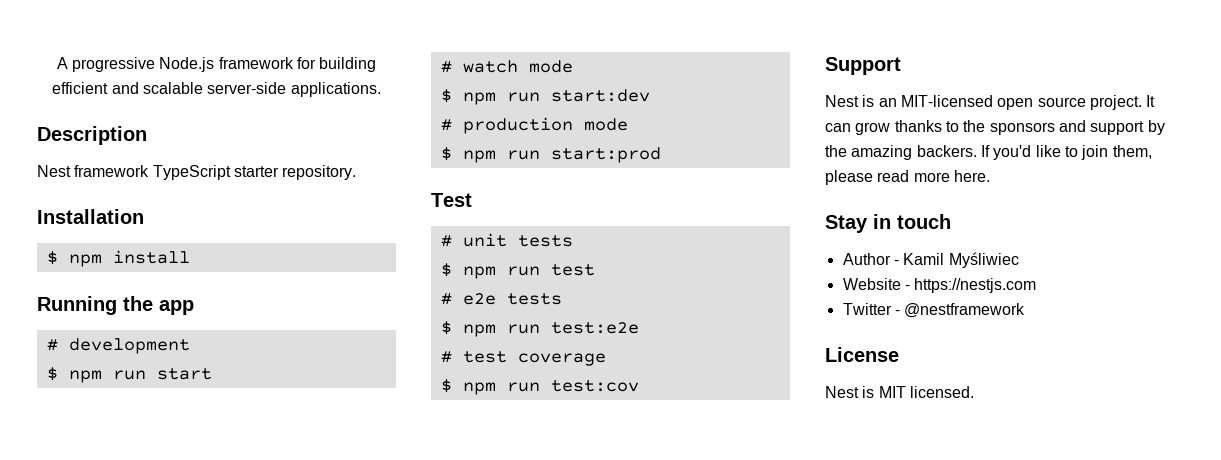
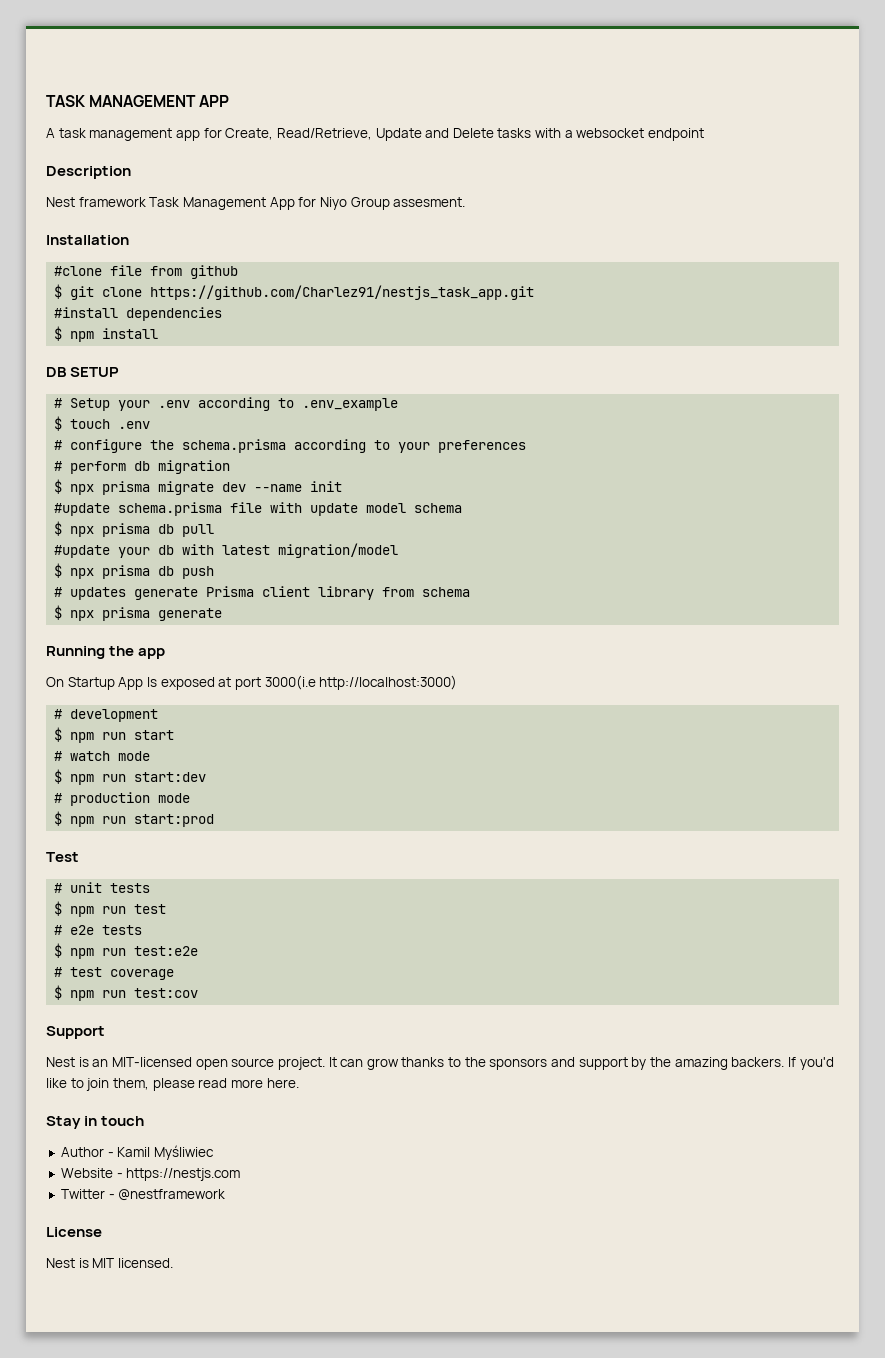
[56,57,377,72] [52,82,381,97] [37,126,147,145] [37,165,357,180] [37,209,144,224] [46,250,190,267] [37,296,194,315] A progressive Node.js framework for building efficient and scalable server-side applications. // Description // Nest framework TypeScript starter repository. // Installation // $ npm install // Running the app -> [46,95,230,107] [46,128,705,141] [46,166,131,179] [46,197,466,210] [46,235,129,245] [54,265,239,279] [54,284,535,300] [54,307,223,321] [54,326,159,342] [46,367,120,377] [54,397,399,411] [54,416,151,431] [54,439,527,453] [54,460,231,474] [54,479,343,495] [54,502,463,516] [54,521,215,537] [54,543,399,558] [54,563,215,579] [54,586,471,600] [54,605,223,621] [46,646,166,659] [46,675,458,690] TASK MANAGEMENT APP // A task management app for Create, Read/Retrieve, Update and Delete tasks with a websocket endpoint // Description // Nest framework Task Management App for Niyo Group assesment. // Installation // #clone file from github // $ git clone https://github.com/Charlez91/nestjs_task_app.git // #install dependencies // $ npm install // DB SETUP // # Setup your .env according to .env_example // $ touch .env // # configure the schema.prisma according to your preferences // # perform db migration // $ npx prisma migrate dev --name init // #update schema.prisma file with update model schema // $ npx prisma db pull // #update your db with latest migration/model // $ npx prisma db push // # updates generate Prisma client library from schema // $ npx prisma generate // Running the app // On Startup App Is exposed at port 3000(i.e http://localhost:3000)

